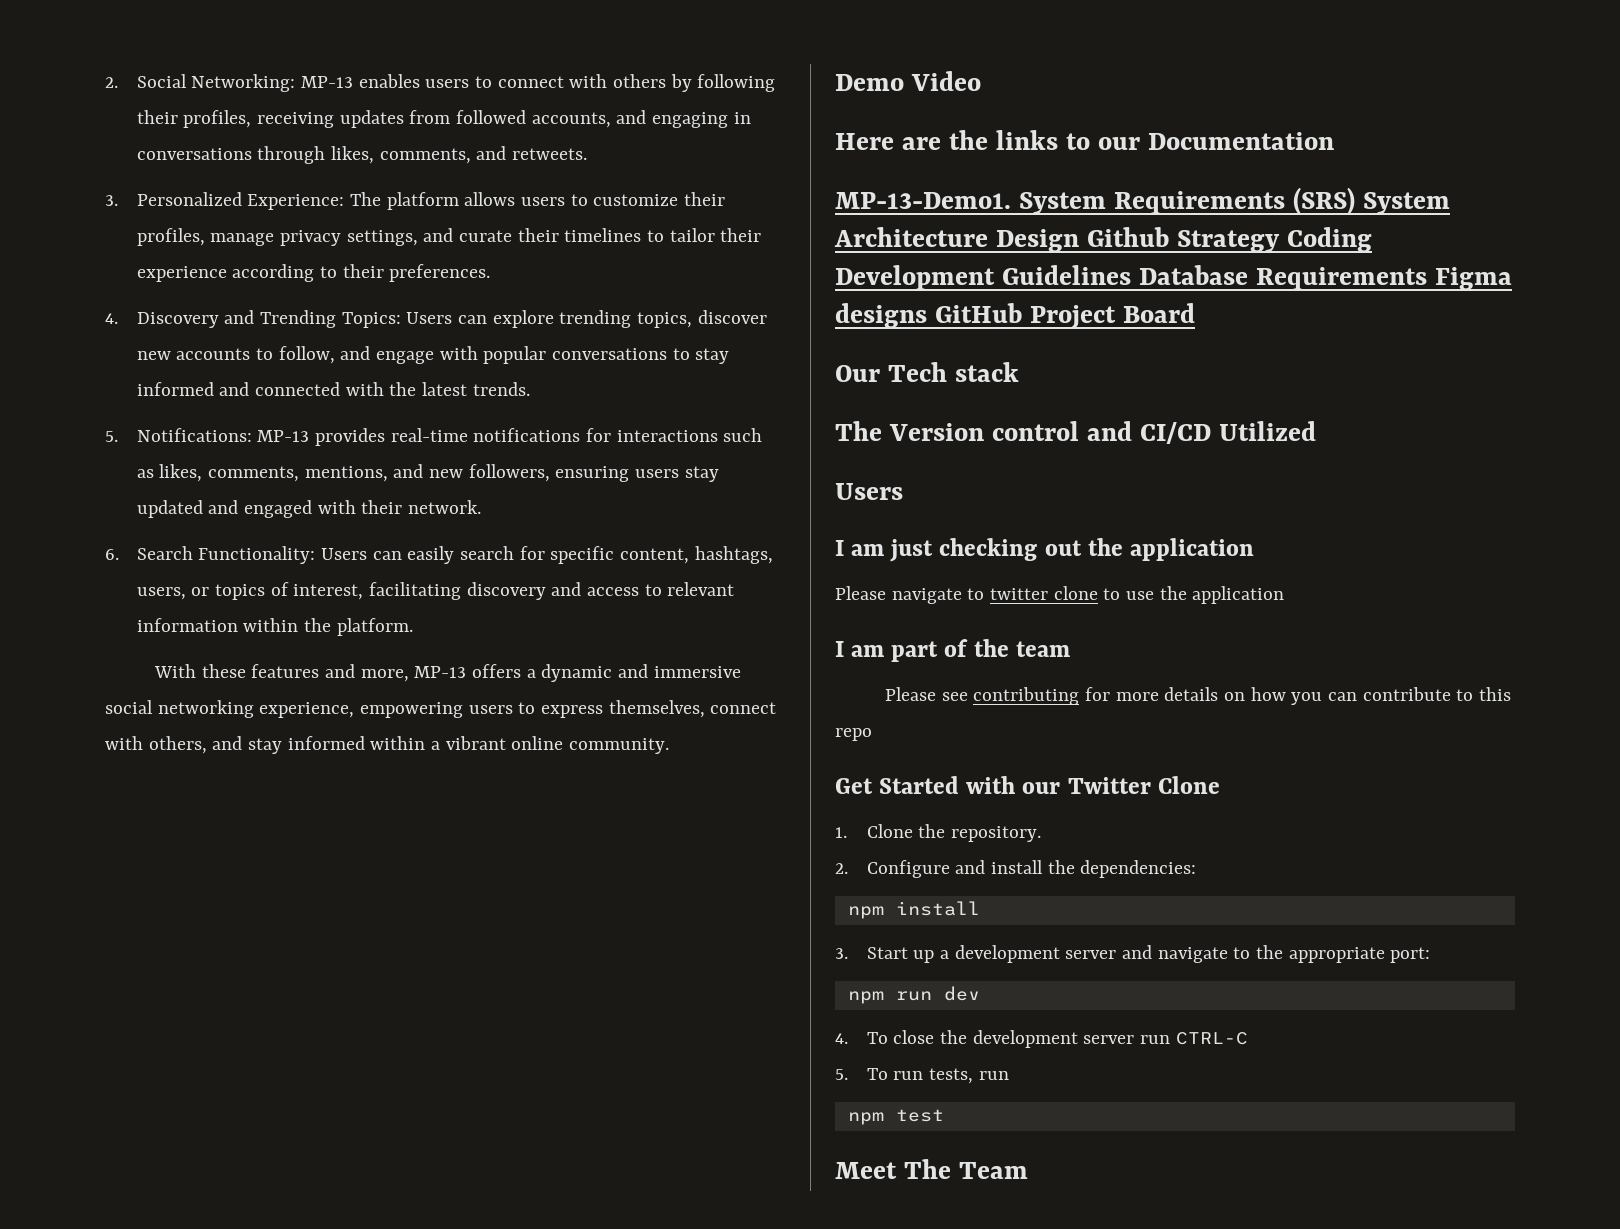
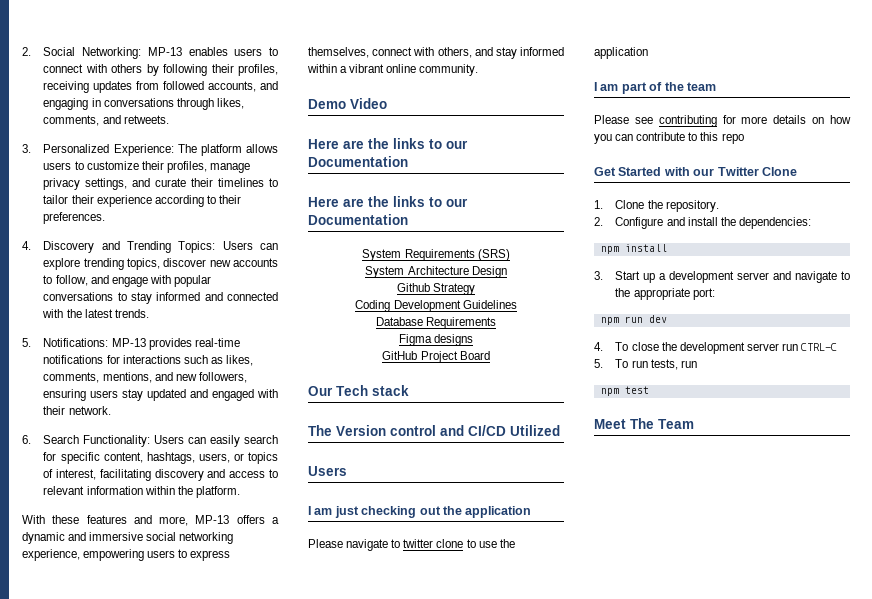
[835,192,1011,209] MP-13-Demo1. -> [308,196,468,207] [308,214,408,225] Here are the links to our Documentation //
(1355, 201) none -> (510, 255) //
(1079, 240) none -> (507, 272) //
(1280, 241) none -> (476, 289) //
(1131, 275) none -> (517, 304) //
(1427, 278) none -> (497, 323) //
(927, 315) none -> (474, 340) //

